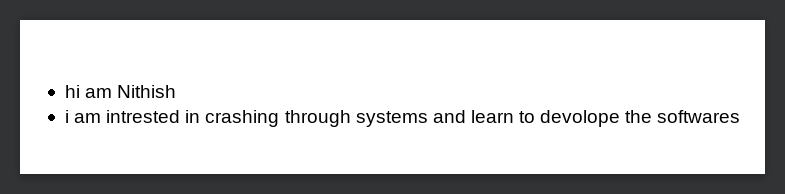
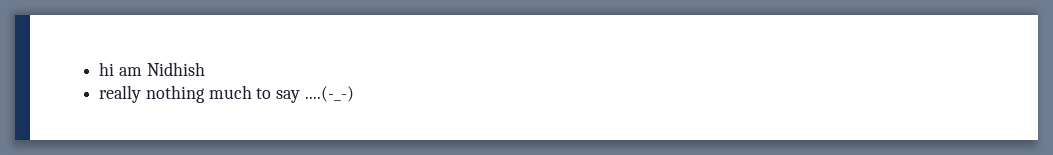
[117,85,177,98] [64,110,741,127] Nithish // i am intrested in crashing through systems and learn to devolope the softwares -> [146,62,205,76] [99,85,354,103] Nidhish // really nothing much to say ....(-_-)

